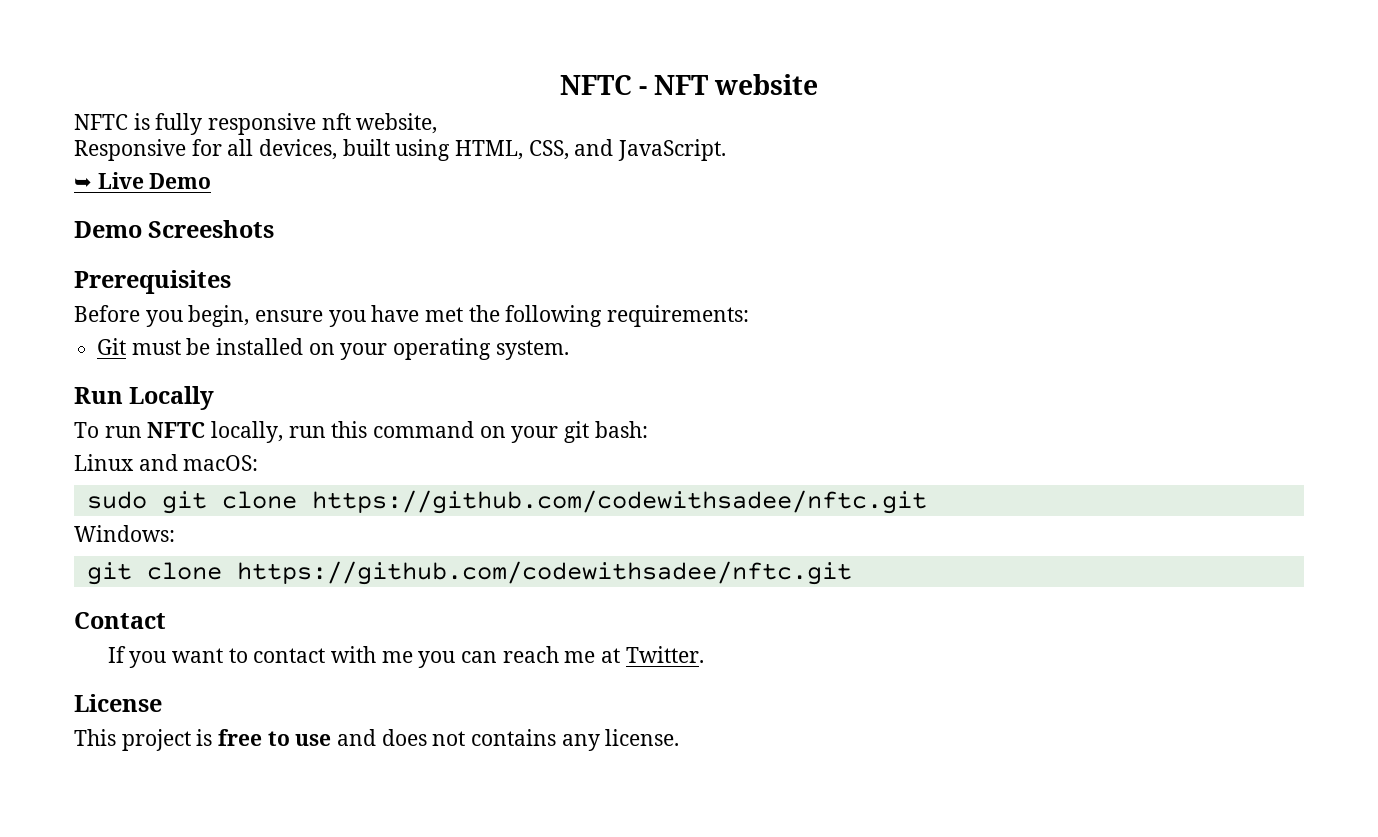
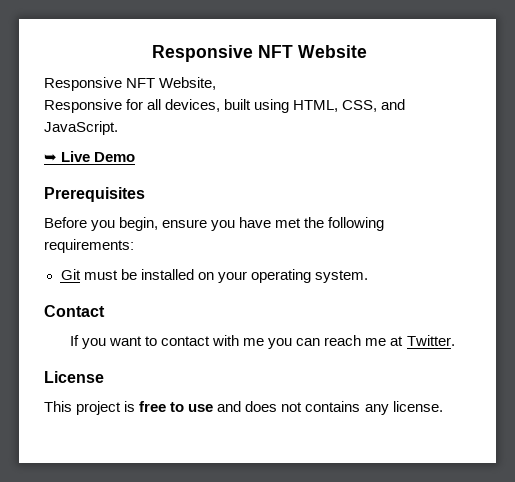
[559,74,819,95] [74,113,438,135] NFTC - NFT website // NFTC is fully responsive nft website, -> [151,45,367,62] [44,77,217,91] Responsive NFT Website // Responsive NFT Website,
[74,220,275,238] // Demo Screeshots -> (136, 157) none
[74,386,215,410] [74,421,648,443] [74,454,259,471] [86,490,927,514] [74,525,175,542] [86,561,852,585] // Run Locally // To run NFTC locally, run this command on your git bash: // Linux and macOS: // sudo git clone https://github.com/codewithsadee/nftc.git // Windows: // git clone https://github.com/codewithsadee/nftc.git -> (368, 276) none

